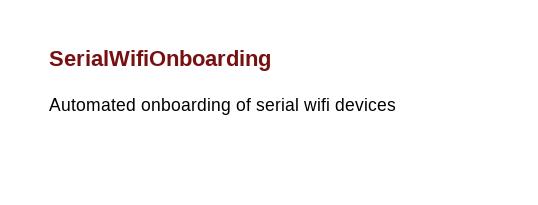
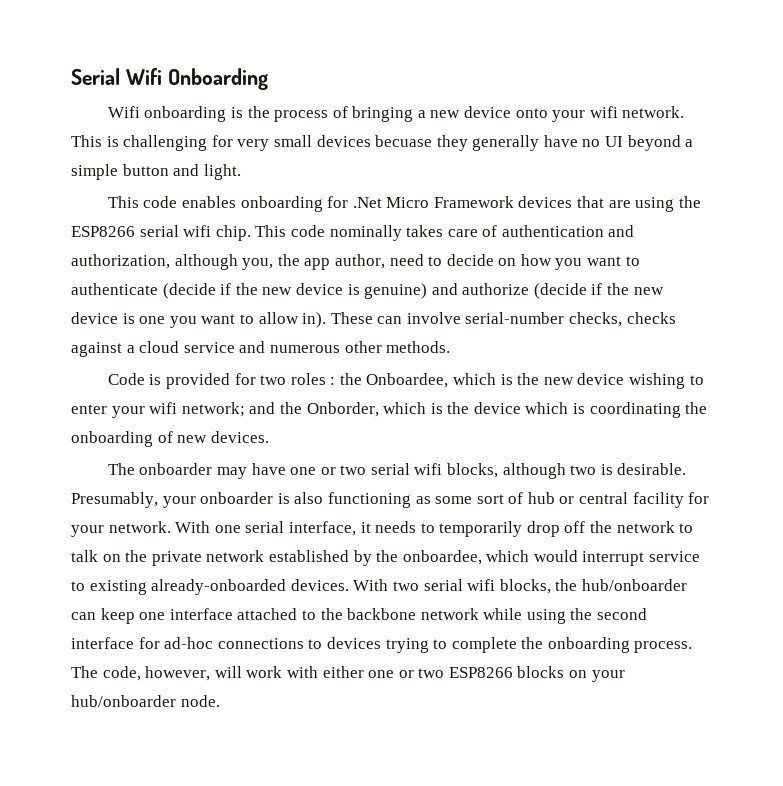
[49,50,271,71] [49,98,396,115] SerialWifiOnboarding // Automated onboarding of serial wifi devices -> [71,68,268,90] [107,106,685,122] [71,135,694,151] [71,164,241,180] [107,196,701,212] [71,225,635,241] [71,254,640,270] [71,283,664,299] [71,312,676,328] [71,341,451,357] [107,373,704,389] [71,402,708,418] [71,431,269,447] [107,463,687,479] [71,492,710,508] [71,521,694,537] [71,550,701,566] [71,579,687,595] [71,608,648,624] [71,637,693,653] [71,666,625,682] [71,695,220,707] Serial Wifi Onboarding // Wifi onboarding is the process of bringing a new device onto your wifi network. This is challenging for very small devices becuase they generally have no UI beyond a simple button and light. // This code enables onboarding for .Net Micro Framework devices that are using the ESP8266 serial wifi chip. This code nominally takes care of authentication and authorization, although you, the app author, need to decide on how you want to authenticate (decide if the new device is genuine) and authorize (decide if the new device is one you want to allow in). These can involve serial-number checks, checks against a cloud service and numerous other methods. // Code is provided for two roles : the Onboardee, which is the new device wishing to enter your wifi network; and the Onborder, which is the device which is coordinating the onboarding of new devices. // The onboarder may have one or two serial wifi blocks, although two is desirable. Presumably, your onboarder is also functioning as some sort of hub or central facility for your network. With one serial interface, it needs to temporarily drop off the network to talk on the private network established by the onboardee, which would interrupt service to existing already-onboarded devices. With two serial wifi blocks, the hub/onboarder can keep one interface attached to the backbone network while using the second interface for ad-hoc connections to devices trying to complete the onboarding process. The code, however, will work with either one or two ESP8266 blocks on your hub/onboarder node.

